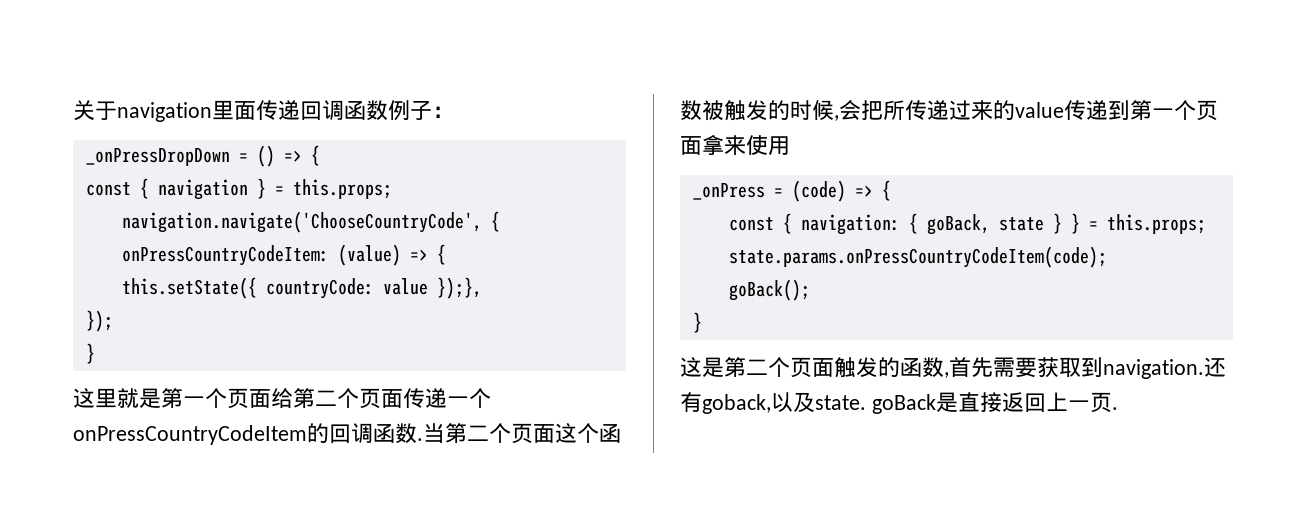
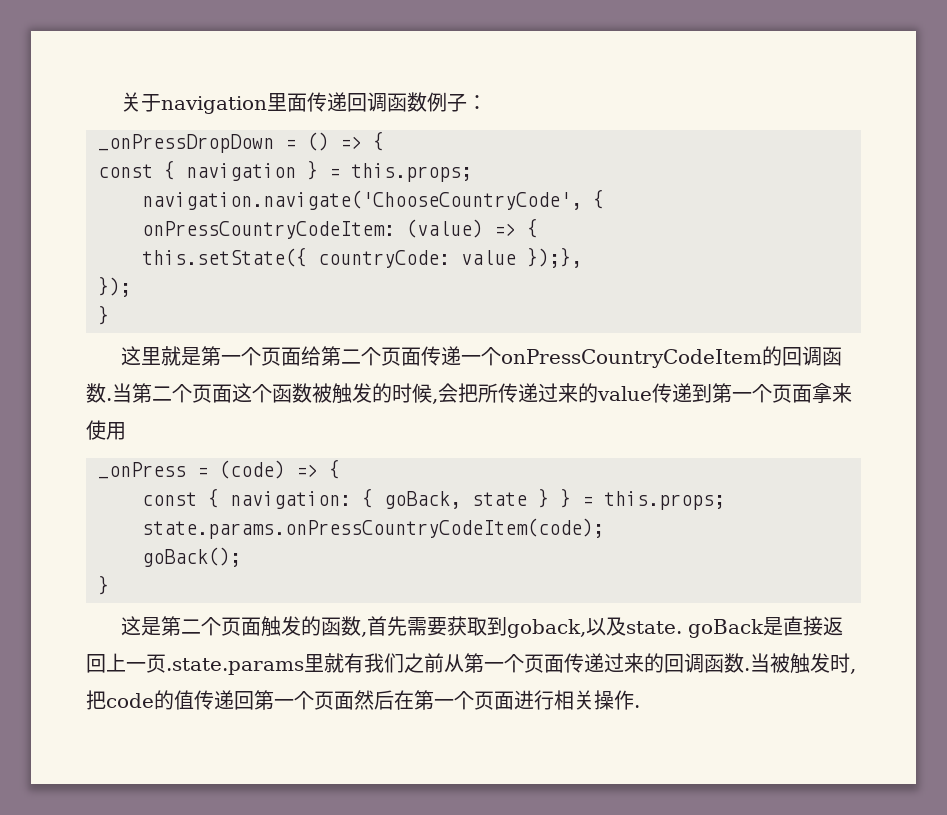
[1103,357,1226,379] [680,392,702,413] navigation.还有 -> (507, 626) none
(1112, 402) none -> [166,653,856,675] [86,690,634,710] .state.params里就有我们之前从第一个页面传递过来的回调函数.当被触发时,把code的值传递回第一个页面然后在第一个页面进行相关操作

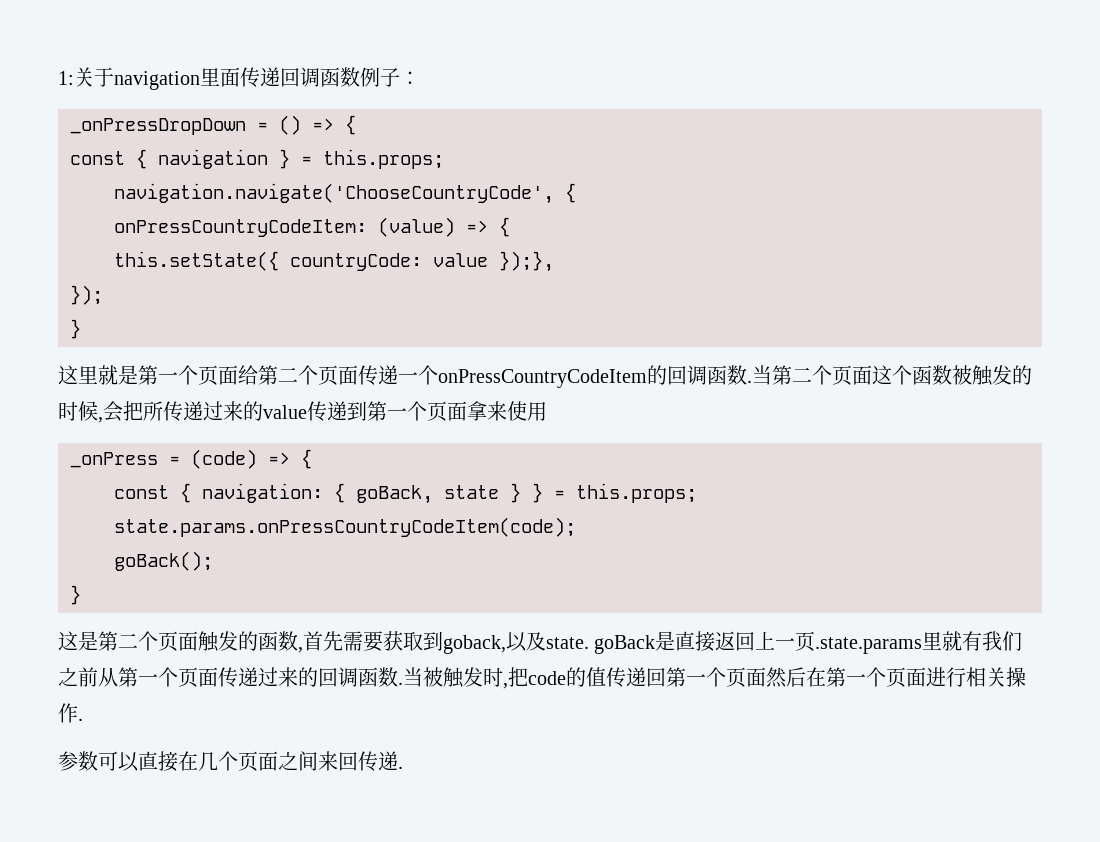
(120, 102) none -> [58,71,74,85] 1:
(640, 706) none -> [58,751,403,772] // 参数可以直接在几个页面之间来回传递.

